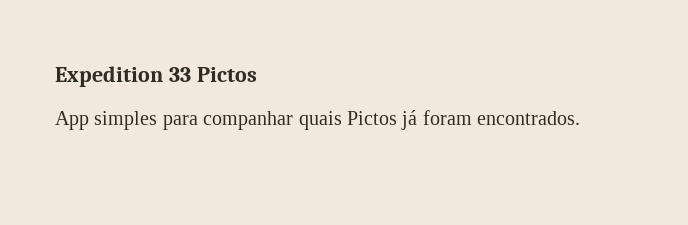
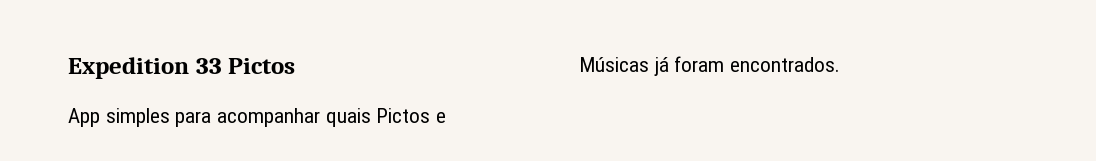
[203,111,294,130] companhar -> [217,108,321,127] acompanhar
(397, 118) none -> [436,112,447,123] [579,57,649,72] e Músicas

